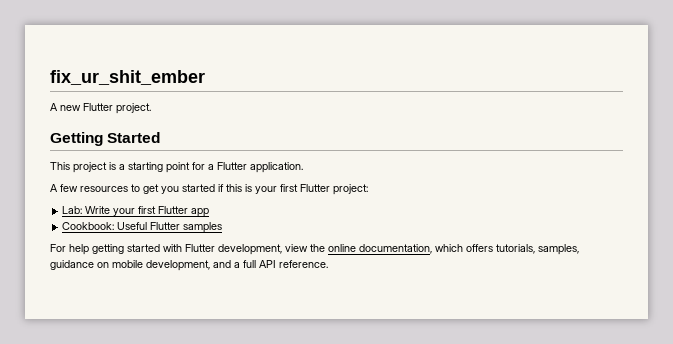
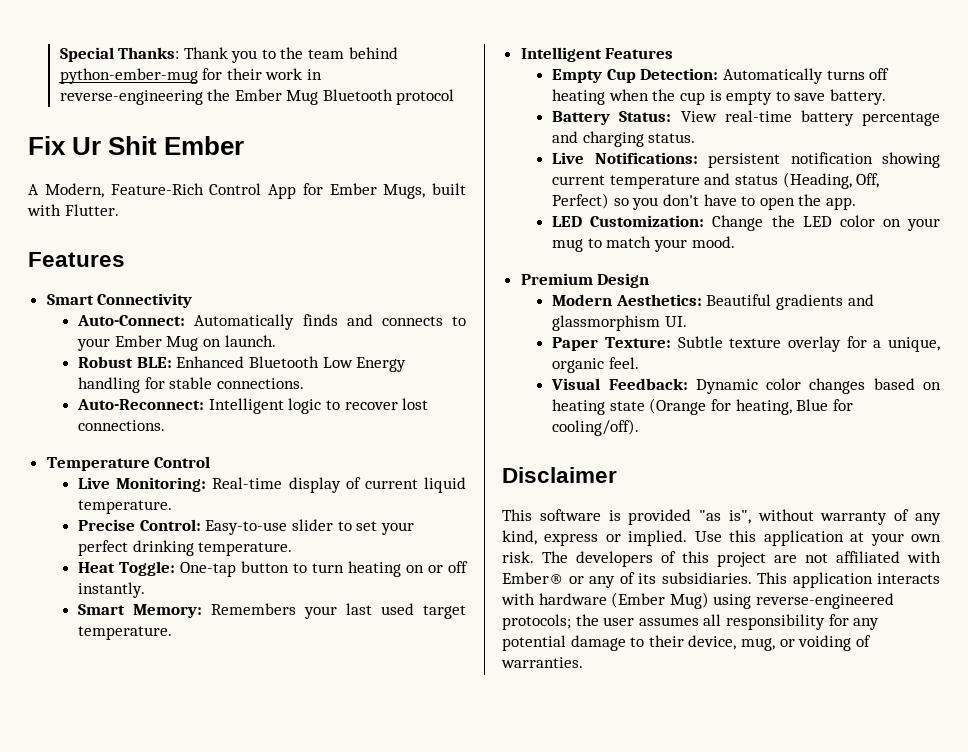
[50,70,205,85] [50,103,151,114] [50,132,161,146] [50,162,303,173] [50,184,368,195] [62,206,210,217] [62,222,223,233] [50,244,579,255] [50,260,328,271] fix_ur_shit_ember // A new Flutter project. // Getting Started // This project is a starting point for a Flutter application. // A few resources to get you started if this is your first Flutter project: // Lab: Write your first Flutter app // Cookbook: Useful Flutter samples // For help getting started with Flutter development, view the online documentation, which offers tutorials, samples, guidance on mobile development, and a full API reference. -> [59,47,398,63] [59,68,322,84] [59,89,455,105] [28,136,245,155] [28,183,466,199] [27,204,119,216] [28,252,125,267] [46,293,193,308] [77,314,467,330] [77,335,276,351] [78,356,407,372] [78,377,304,393] [77,398,429,414] [78,420,166,431] [46,456,211,471] [78,477,467,493] [78,500,173,514] [78,519,414,535] [78,540,293,556] [78,561,468,577] [78,582,146,598] [78,603,466,619] [78,626,173,640] [520,47,674,62] [552,68,890,84] [552,89,886,105] [552,110,940,126] [552,131,696,147] [552,152,940,168] [552,172,880,189] [552,193,856,210] [552,215,941,231] [552,236,735,252] [520,273,650,288] [552,294,874,310] [552,315,687,331] [552,336,940,352] [552,357,639,373] [551,378,941,394] [552,398,853,415] [552,419,640,436] [502,467,617,483] [502,509,941,525] [502,530,941,546] [502,551,941,567] [502,572,940,588] [501,592,894,609] [502,614,880,630] [502,635,871,651] [501,657,583,668] Special Thanks: Thank you to the team behind python-ember-mug for their work in reverse-engineering the Ember Mug Bluetooth protocol // Fix Ur Shit Ember // A Modern, Feature-Rich Control App for Ember Mugs, built with Flutter. // Features // Smart Connectivity // Auto-Connect: Automatically finds and connects to your Ember Mug on launch. // Robust BLE: Enhanced Bluetooth Low Energy handling for stable connections. // Auto-Reconnect: Intelligent logic to recover lost connections. // Temperature Control // Live Monitoring: Real-time display of current liquid temperature. // Precise Control: Easy-to-use slider to set your perfect drinking temperature. // Heat Toggle: One-tap button to turn heating on or off instantly. // Smart Memory: Remembers your last used target temperature. // Intelligent Features // Empty Cup Detection: Automatically turns off heating when the cup is empty to save battery. // Battery Status: View real-time battery percentage and charging status. // Live Notifications: persistent notification showing current temperature and status (Heading, Off, Perfect) so you don't have to open the app. // LED Customization: Change the LED color on your mug to match your mood. // Premium Design // Modern Aesthetics: Beautiful gradients and glassmorphism UI. // Paper Texture: Subtle texture overlay for a unique, organic feel. // Visual Feedback: Dynamic color changes based on heating state (Orange for heating, Blue for cooling/off). // Disclaimer // This software is provided "as is", without warranty of any kind, express or implied. Use this application at your own risk. The developers of this project are not affiliated with Ember® or any of its subsidiaries. This application interacts with hardware (Ember Mug) using reverse-engineered protocols; the user assumes all responsibility for any potential damage to their device, mug, or voiding of warranties.

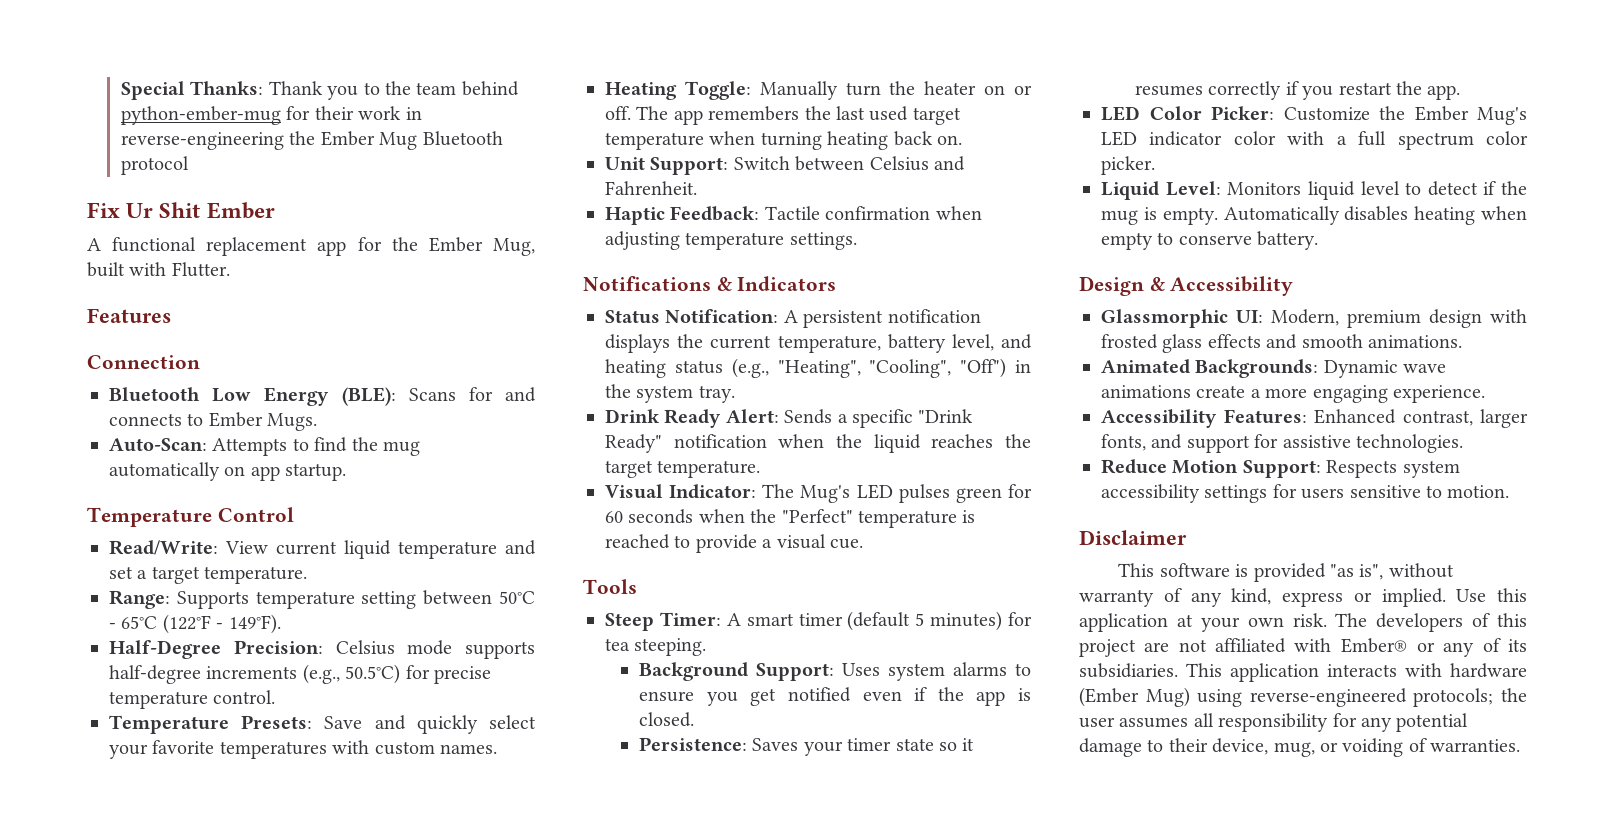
[44,183,466,199] [27,204,119,216] [28,252,125,267] [46,293,193,308] [77,314,467,330] [77,335,276,351] [78,356,407,372] [78,377,304,393] [77,398,429,414] [78,420,166,431] [46,456,211,471] [78,477,467,493] [78,500,173,514] [78,519,414,535] [78,540,293,556] [78,561,468,577] [78,582,146,598] [78,603,466,619] [78,626,173,640] [520,47,674,62] [552,68,890,84] [552,89,886,105] [552,110,940,126] [552,131,696,147] [552,152,940,168] [552,172,880,189] [552,193,856,210] [552,215,941,231] [552,236,735,252] [520,273,650,288] [552,294,874,310] [552,315,687,331] [552,336,940,352] [552,357,639,373] [551,378,941,394] [552,398,853,415] [552,419,640,436] Modern, Feature-Rich Control App for Ember Mugs, built with Flutter. // Features // Smart Connectivity // Auto-Connect: Automatically finds and connects to your Ember Mug on launch. // Robust BLE: Enhanced Bluetooth Low Energy handling for stable connections. // Auto-Reconnect: Intelligent logic to recover lost connections. // Temperature Control // Live Monitoring: Real-time display of current liquid temperature. // Precise Control: Easy-to-use slider to set your perfect drinking temperature. // Heat Toggle: One-tap button to turn heating on or off instantly. // Smart Memory: Remembers your last used target temperature. // Intelligent Features // Empty Cup Detection: Automatically turns off heating when the cup is empty to save battery. // Battery Status: View real-time battery percentage and charging status. // Live Notifications: persistent notification showing current temperature and status (Heading, Off, Perfect) so you don't have to open the app. // LED Customization: Change the LED color on your mug to match your mood. // Premium Design // Modern Aesthetics: Beautiful gradients and glassmorphism UI. // Paper Texture: Subtle texture overlay for a unique, organic feel. // Visual Feedback: Dynamic color changes based on heating state (Orange for heating, Blue for cooling/off). -> [112,237,536,256] [87,262,230,277] [87,308,171,323] [87,355,200,369] [109,387,537,406] [109,412,318,431] [109,437,420,456] [109,462,347,481] [87,507,294,527] [109,540,536,559] [109,566,308,584] [109,590,535,609] [109,614,281,634] [109,640,535,659] [109,664,491,684] [109,690,276,709] [109,715,536,734] [109,740,497,759] [605,81,1032,100] [605,106,961,125] [605,131,962,150] [605,156,965,175] [605,181,697,195] [605,206,982,225] [605,231,857,250] [583,276,837,291] [605,309,981,328] [605,334,1032,353] [605,358,1031,378] [605,384,735,403] [605,409,974,428] [605,434,1031,453] [605,460,761,478] [605,484,1032,503] [605,509,976,528] [605,534,863,553] [583,579,637,594] [605,611,1032,631] [605,638,707,656] [639,662,1031,681] [639,687,1031,706] [639,712,695,727] [639,737,975,756] [1135,81,1461,100] [1101,106,1527,125] [1101,131,1528,150] [1101,156,1155,175] [1101,181,1527,200] [1101,206,1527,225] [1101,231,1319,250] [1079,276,1294,296] [1101,309,1527,328] [1101,334,1462,353] [1101,359,1447,378] [1101,385,1485,403] [1101,409,1528,428] [1101,434,1463,453] [1101,459,1460,478] [1101,484,1510,503] functional replacement app for the Ember Mug, built with Flutter. // Features // Connection // Bluetooth Low Energy (BLE): Scans for and connects to Ember Mugs. // Auto-Scan: Attempts to find the mug automatically on app startup. // Temperature Control // Read/Write: View current liquid temperature and set a target temperature. // Range: Supports temperature setting between 50°C - 65°C (122°F - 149°F). // Half-Degree Precision: Celsius mode supports half-degree increments (e.g., 50.5°C) for precise temperature control. // Temperature Presets: Save and quickly select your favorite temperatures with custom names. // Heating Toggle: Manually turn the heater on or off. The app remembers the last used target temperature when turning heating back on. // Unit Support: Switch between Celsius and Fahrenheit. // Haptic Feedback: Tactile confirmation when adjusting temperature settings. // Notifications & Indicators // Status Notification: A persistent notification displays the current temperature, battery level, and heating status (e.g., "Heating", "Cooling", "Off") in the system tray. // Drink Ready Alert: Sends a specific "Drink Ready" notification when the liquid reaches the target temperature. // Visual Indicator: The Mug's LED pulses green for 60 seconds when the "Perfect" temperature is reached to provide a visual cue. // Tools // Steep Timer: A smart timer (default 5 minutes) for tea steeping. // Background Support: Uses system alarms to ensure you get notified even if the app is closed. // Persistence: Saves your timer state so it resumes correctly if you restart the app. // LED Color Picker: Customize the Ember Mug's LED indicator color with a full spectrum color picker. // Liquid Level: Monitors liquid level to detect if the mug is empty. Automatically disables heating when empty to conserve battery. // Design & Accessibility // Glassmorphic UI: Modern, premium design with frosted glass effects and smooth animations. // Animated Backgrounds: Dynamic wave animations create a more engaging experience. // Accessibility Features: Enhanced contrast, larger fonts, and support for assistive technologies. // Reduce Motion Support: Respects system accessibility settings for users sensitive to motion.

